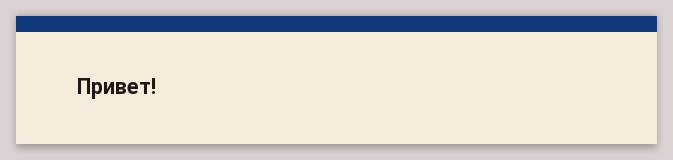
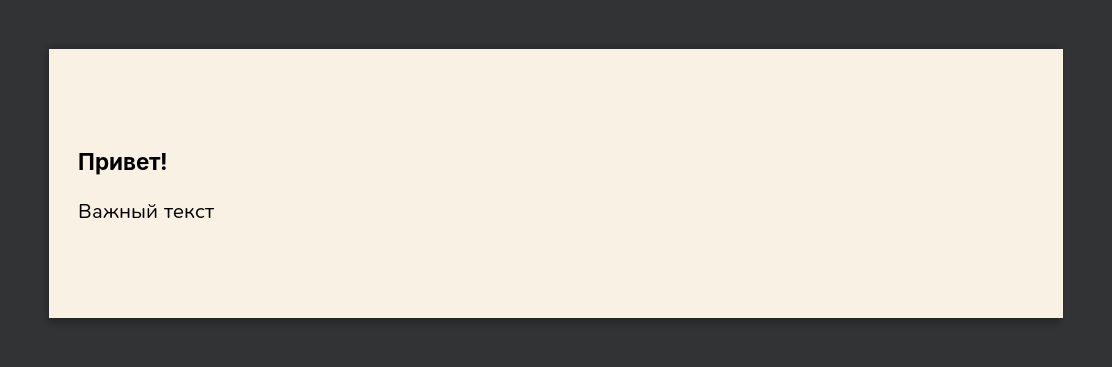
(156, 88) none -> [78,203,215,219] // Важный текст

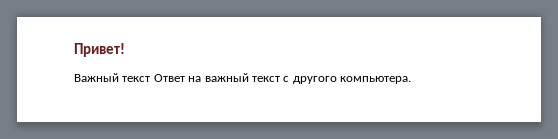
(215, 213) none -> [153,73,411,84] Ответ на важный текст с другого компьютера.

